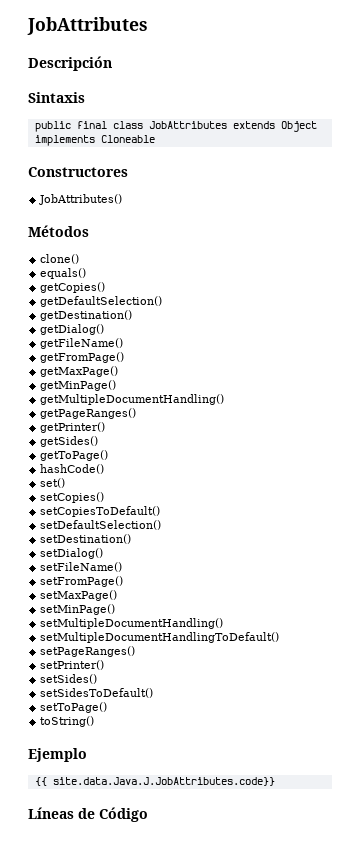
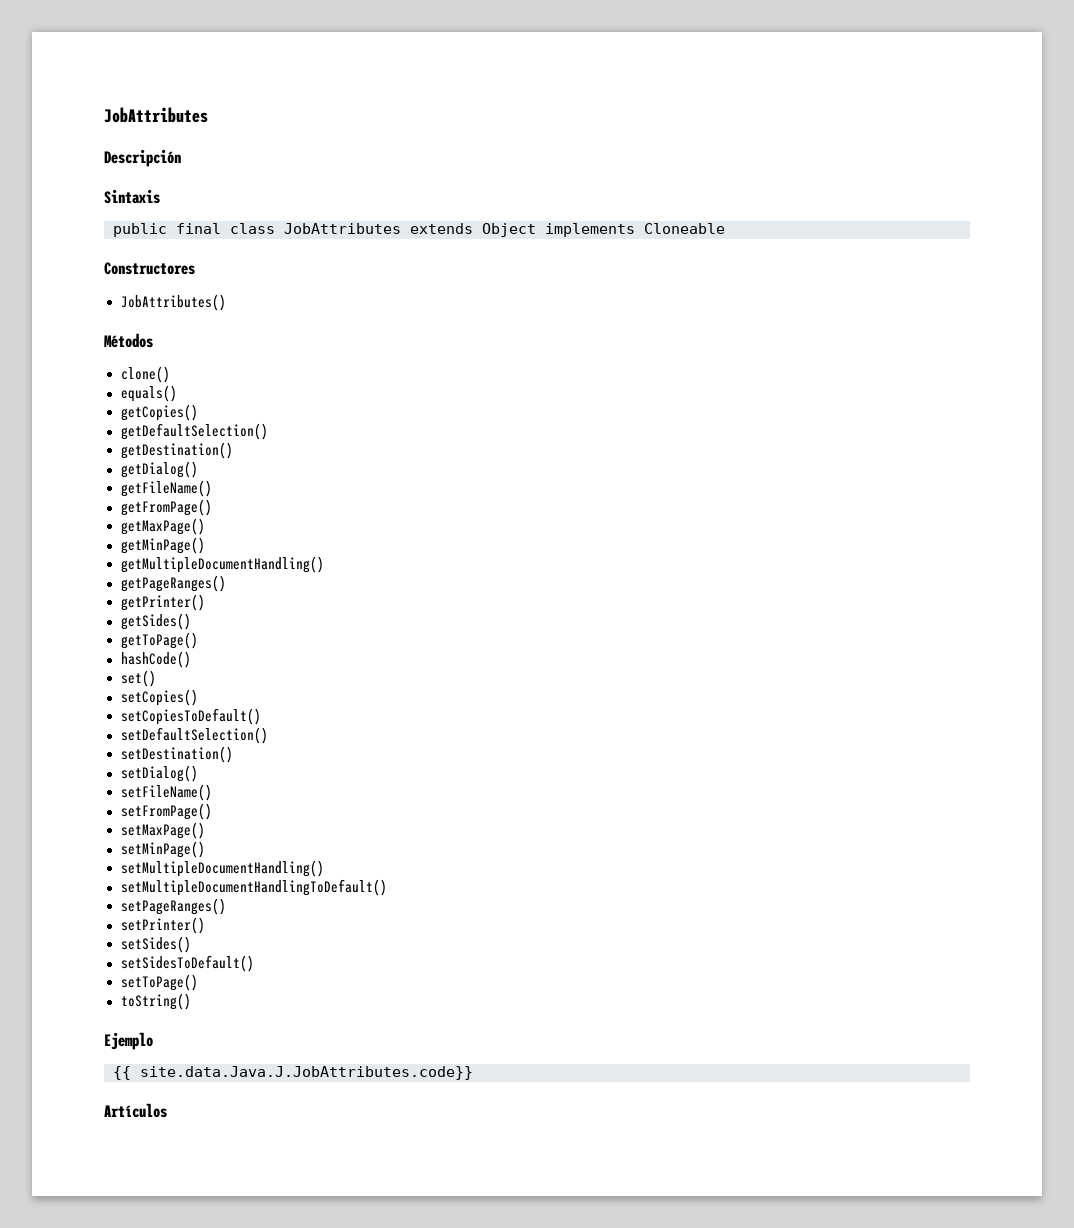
[28,807,148,822] Líneas de Código -> [104,1103,167,1118] Artículos

